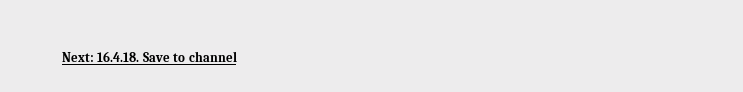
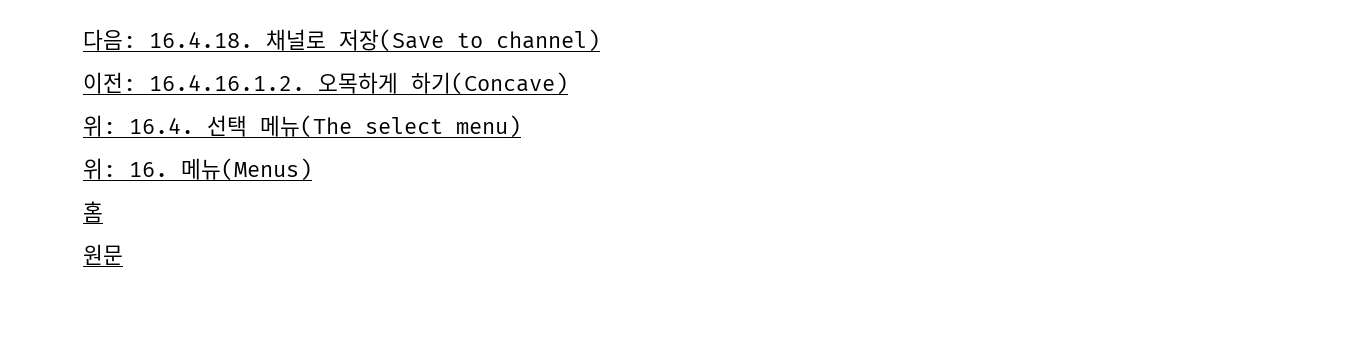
[62,51,237,62] Next: 16.4.18. Save to channel -> [83,29,600,52] [83,72,568,95] [83,115,521,138] [83,158,312,181] [83,201,103,223] [83,244,123,265] 다음: 16.4.18. 채널로 저장(Save to channel) // 이전: 16.4.16.1.2. 오목하게 하기(Concave) // 위: 16.4. 선택 메뉴(The select menu) // 위: 16. 메뉴(Menus) // 홈 // 원문

